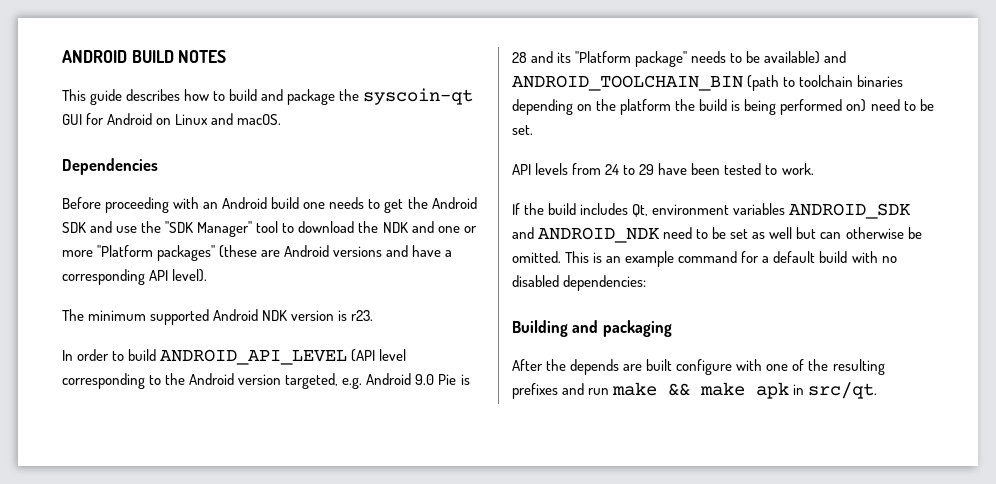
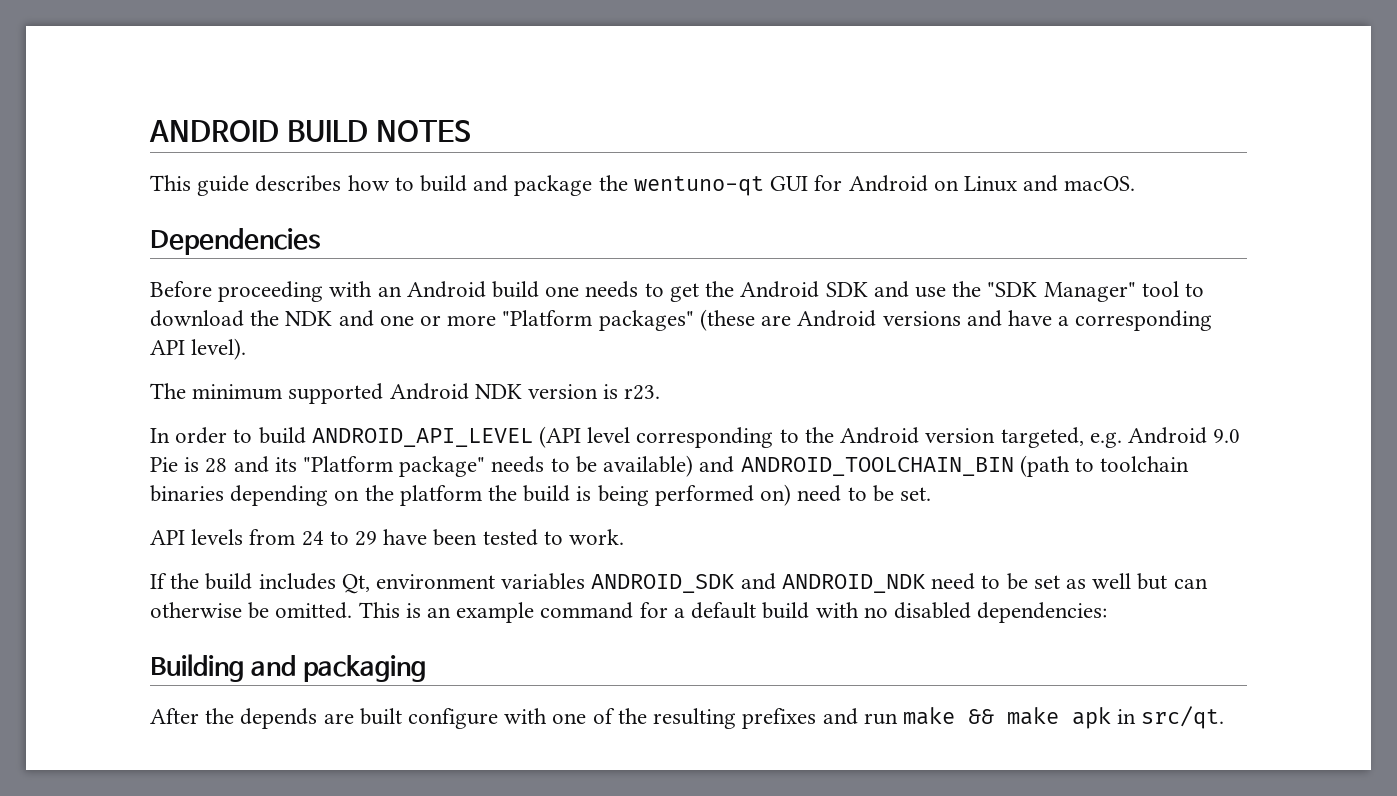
[363,88,474,105] syscoin-qt -> [633,176,764,196] wentuno-qt

